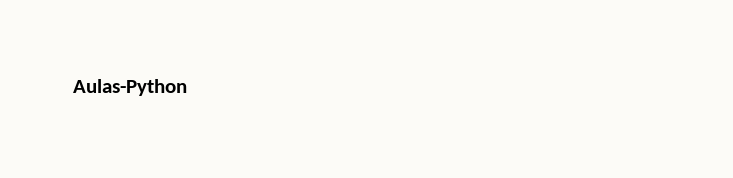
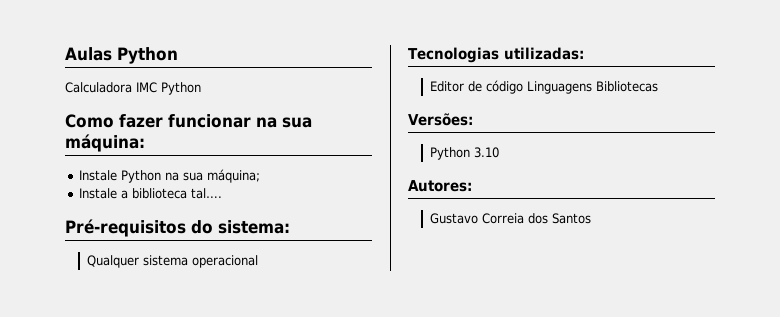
[73,79,187,96] Aulas-Python -> [65,47,178,64] [65,82,201,95] [65,114,312,128] [65,134,145,152] [79,169,261,183] [79,188,223,199] [65,219,290,237] [87,255,259,268] [408,47,584,63] [430,80,659,94] [408,113,473,126] [430,147,500,160] [408,180,472,192] [430,213,592,224] Aulas Python // Calculadora IMC Python // Como fazer funcionar na sua máquina: // Instale Python na sua máquina; // Instale a biblioteca tal…. // Pré-requisitos do sistema: // Qualquer sistema operacional // Tecnologias utilizadas: // Editor de código Linguagens Bibliotecas // Versões: // Python 3.10 // Autores: // Gustavo Correia dos Santos

